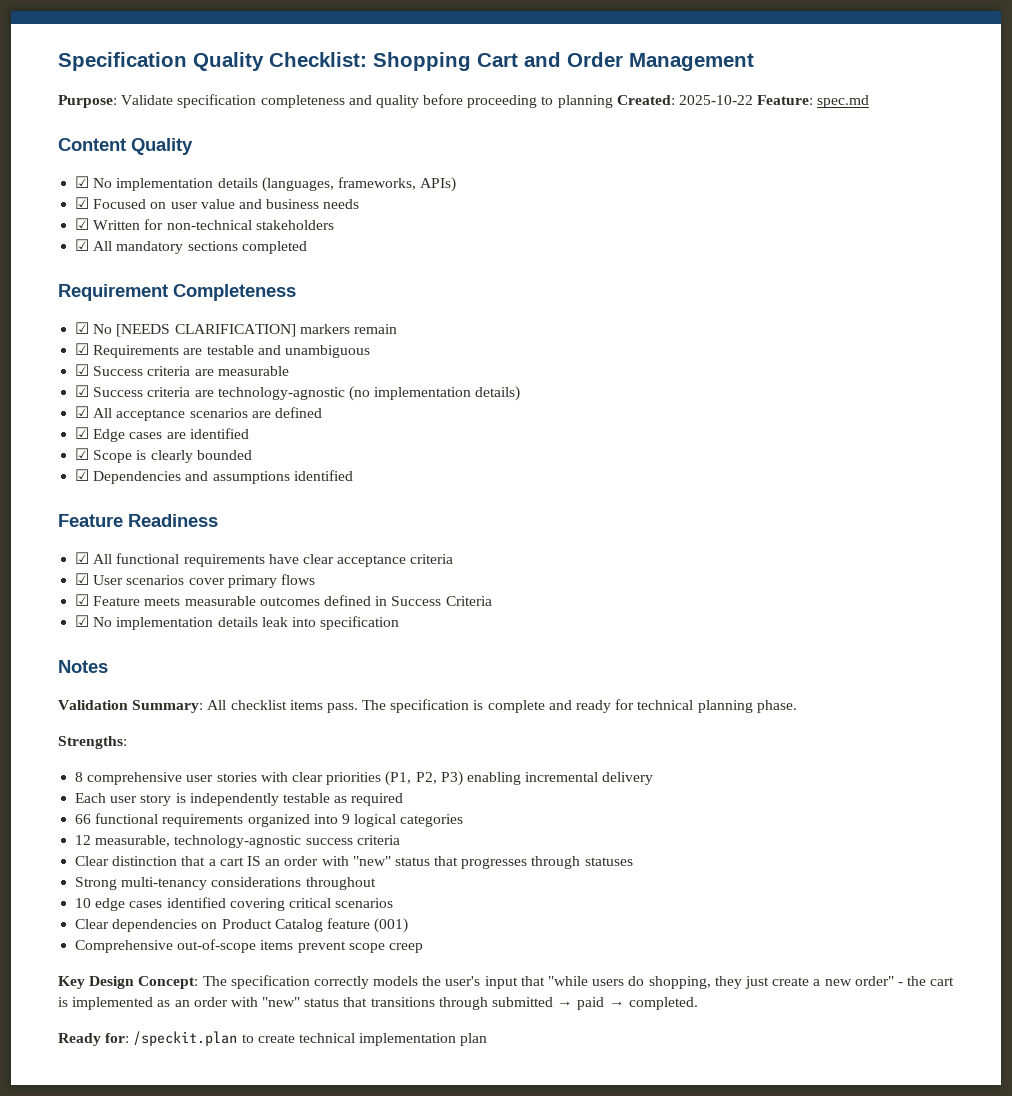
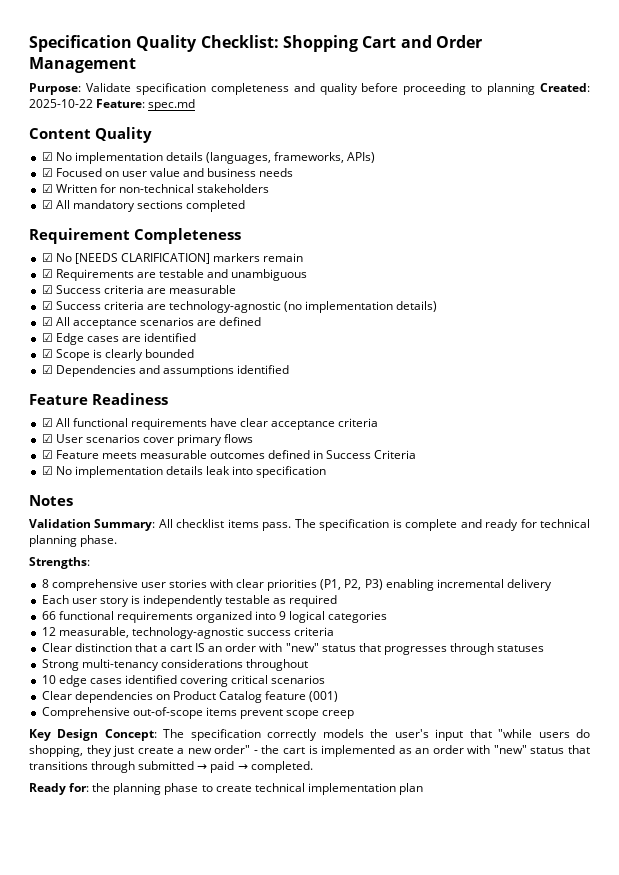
[133,1031,238,1046] /speckit.plan -> [92,783,199,795] the planning phase

